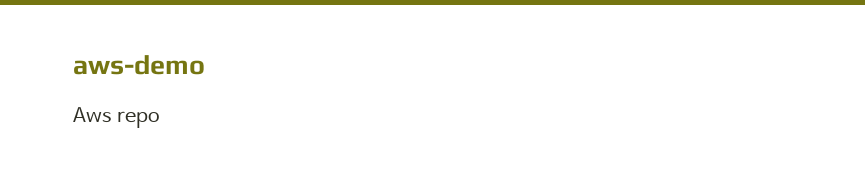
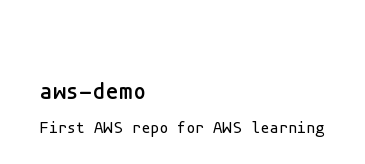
[73,107,161,128] Aws repo -> [39,121,325,137] First AWS repo for AWS learning

